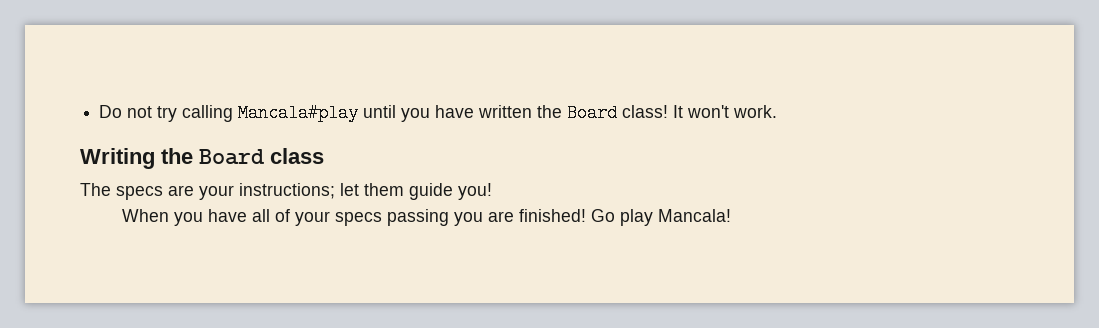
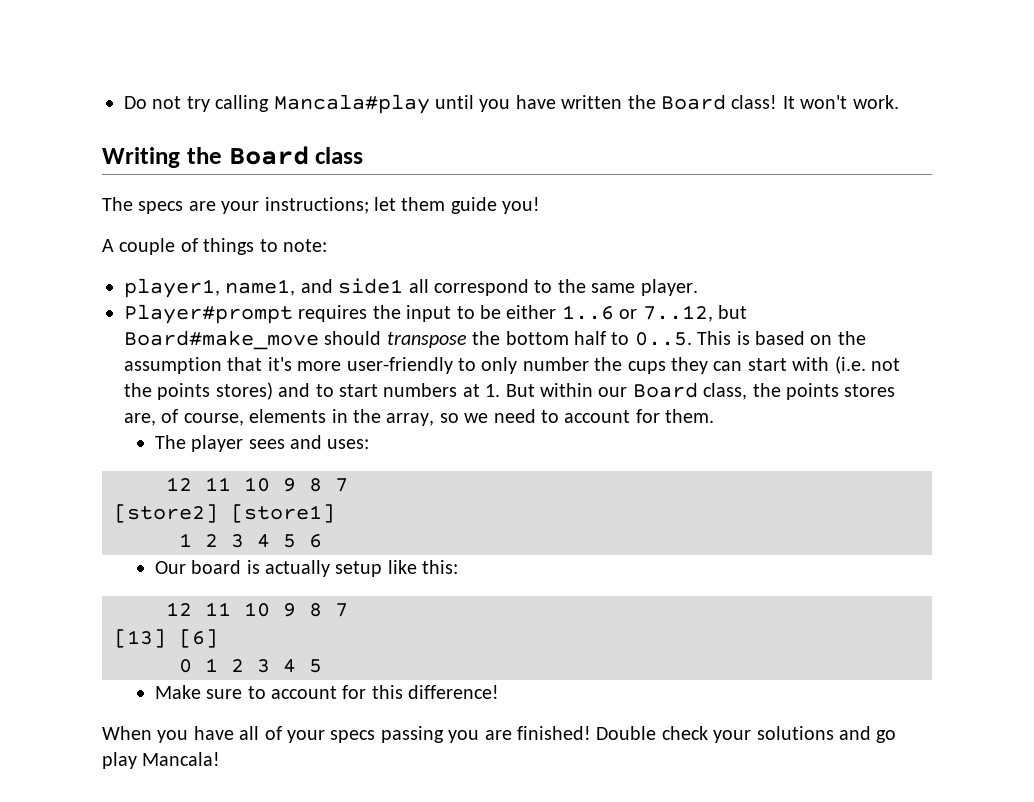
(492, 191) none -> [102,238,327,255] [124,278,698,298] [124,304,747,324] [124,330,866,350] [124,356,900,374] [124,382,896,400] [124,409,715,426] [154,435,370,452] [166,477,348,492] [114,504,335,523] [179,533,322,548] [154,560,459,577] [166,602,348,617] [114,629,218,648] [179,658,322,673] [154,685,500,699] // A couple of things to note: // player1, name1, and side1 all correspond to the same player. // Player#prompt requires the input to be either 1..6 or 7..12, but Board#make_move should transpose the bottom half to 0..5. This is based on the assumption that it's more user-friendly to only number the cups they can start with (i.e. not the points stores) and to start numbers at 1. But within our Board class, the points stores are, of course, elements in the array, so we need to account for them. // The player sees and uses: // 12 11 10 9 8 7 // [store2] [store1] // 1 2 3 4 5 6 // Our board is actually setup like this: // 12 11 10 9 8 7 // [13] [6] // 0 1 2 3 4 5 // Make sure to account for this difference!
[590,209,615,222] Go -> [596,726,897,743] Double check your solutions and go

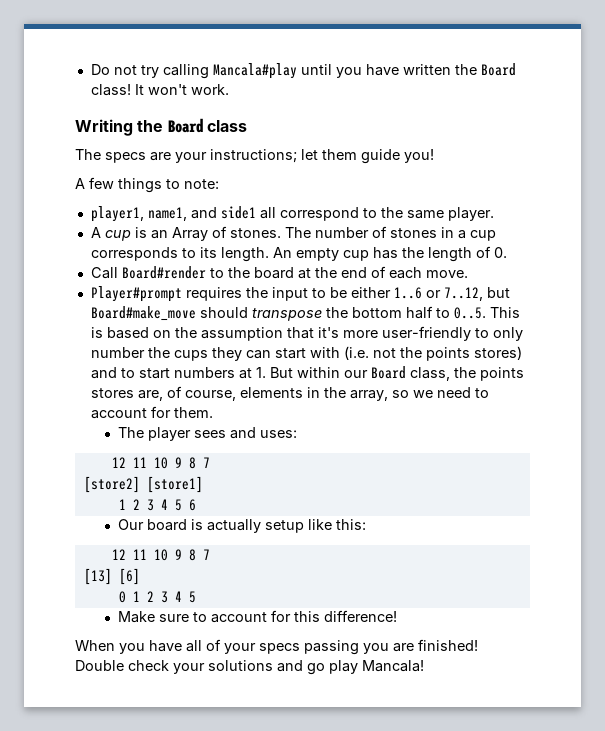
[119,238,198,255] couple of -> [89,177,114,189] few
(698, 287) none -> [90,226,496,241] [90,246,507,262] [90,266,468,279] // A cup is an Array of stones. The number of stones in a cup corresponds to its length. An empty cup has the length of 0. // Call Board#render to the board at the end of each move.

